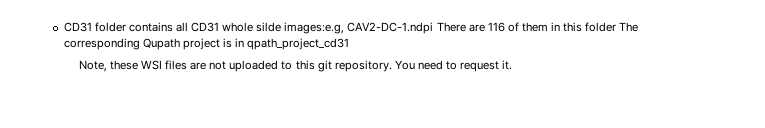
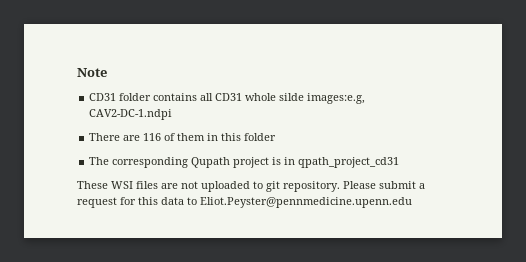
(63, 27) none -> [77,68,107,77] Note //
(434, 28) none -> (173, 114) //
(617, 27) none -> (277, 137) //
[78,60,138,72] Note, these -> [77,181,108,189] These
[295,60,315,70] this -> (263, 185) none
[394,60,513,72] You need to request it. -> [343,181,425,189] [77,197,412,208] Please submit a request for this data to Eliot.Peyster@pennmedicine.upenn.edu

